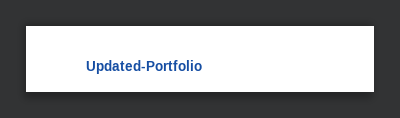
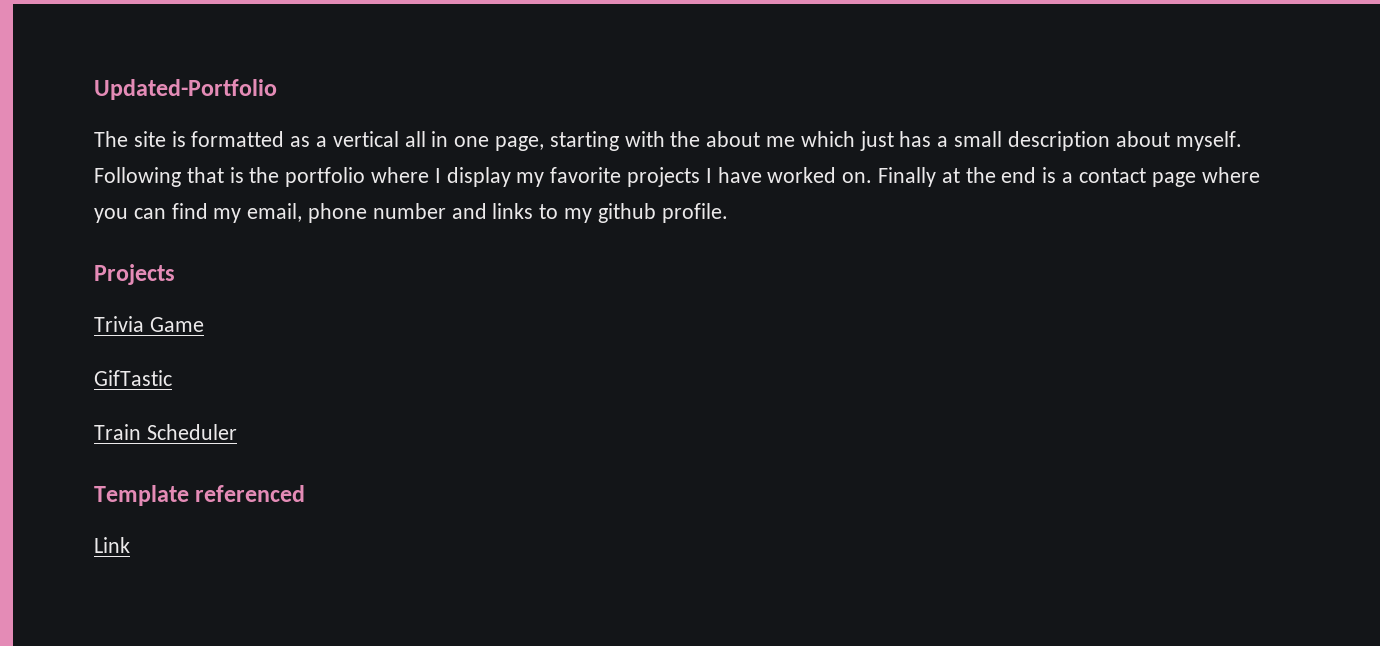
(202, 67) none -> [94,131,1242,151] [94,167,1260,187] [94,203,728,223] [94,264,175,285] [94,316,204,332] [94,370,172,386] [94,424,237,440] [94,485,306,506] [94,537,130,553] // The site is formatted as a vertical all in one page, starting with the about me which just has a small description about myself. Following that is the portfolio where I display my favorite projects I have worked on. Finally at the end is a contact page where you can find my email, phone number and links to my github profile. // Projects // Trivia Game // GifTastic // Train Scheduler // Template referenced // Link

